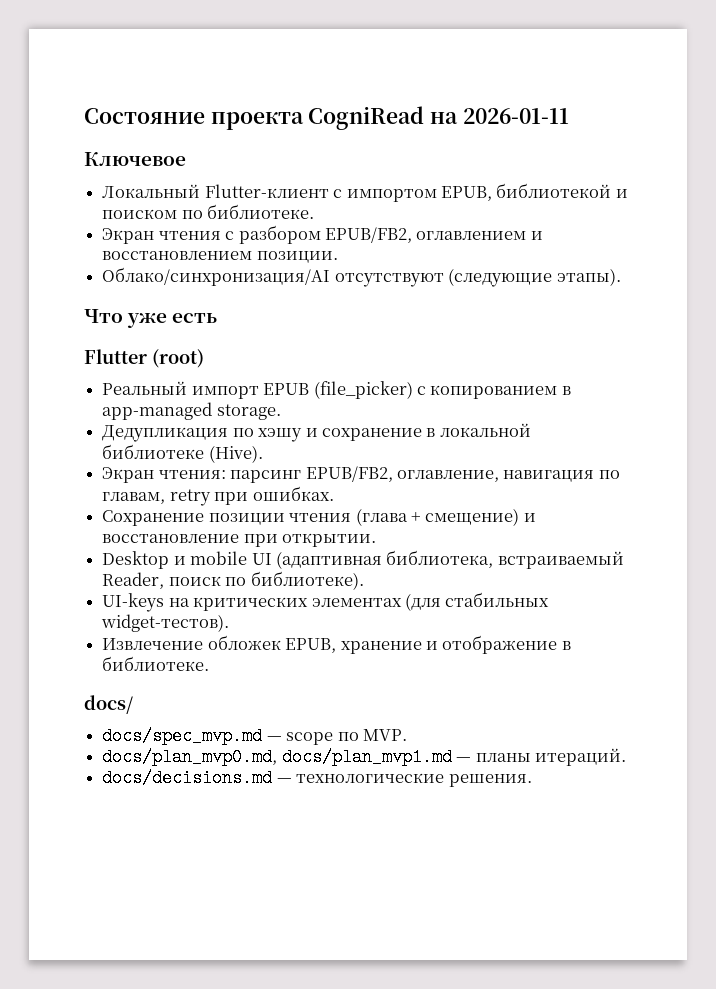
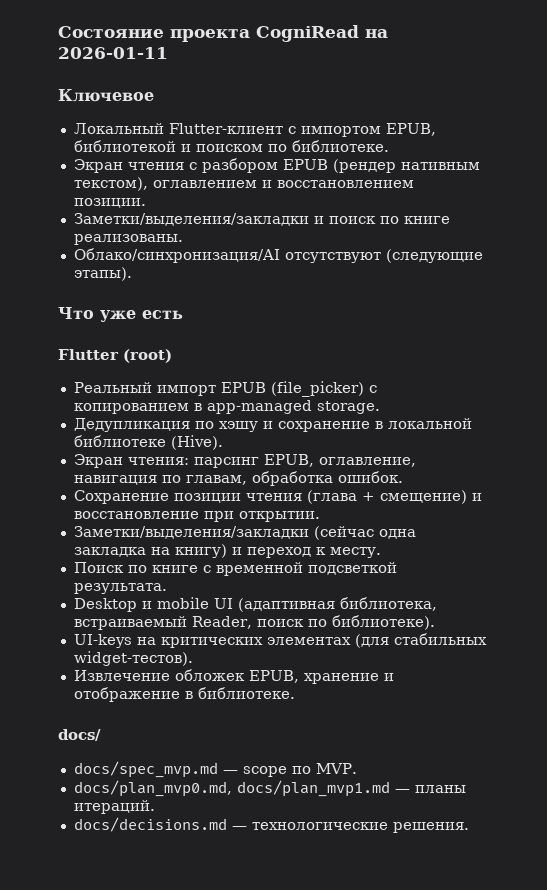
[324,227,412,243] EPUB/FB2, -> [282,159,480,173] [73,177,148,191] EPUB (рендер нативным текстом),
(338, 257) none -> [73,213,450,226] [73,234,183,245] // Заметки/выделения/закладки и поиск по книге реализованы.
[305,466,393,482] EPUB/FB2, -> [263,454,314,467] EPUB,
[169,486,334,506] retry при ошибках. -> [251,471,403,486] обработка ошибок.
(377, 540) none -> [73,526,416,540] [73,544,381,558] [73,562,397,576] [73,583,167,594] // Заметки/выделения/закладки (сейчас одна закладка на книгу) и переход к месту. // Поиск по книге с временной подсветкой результата.

